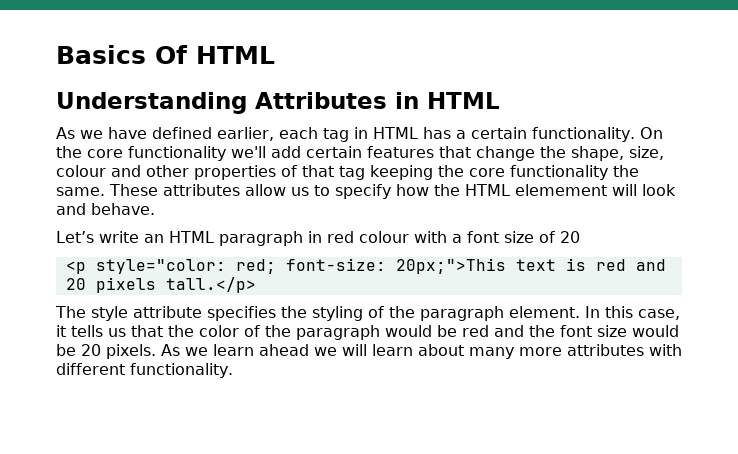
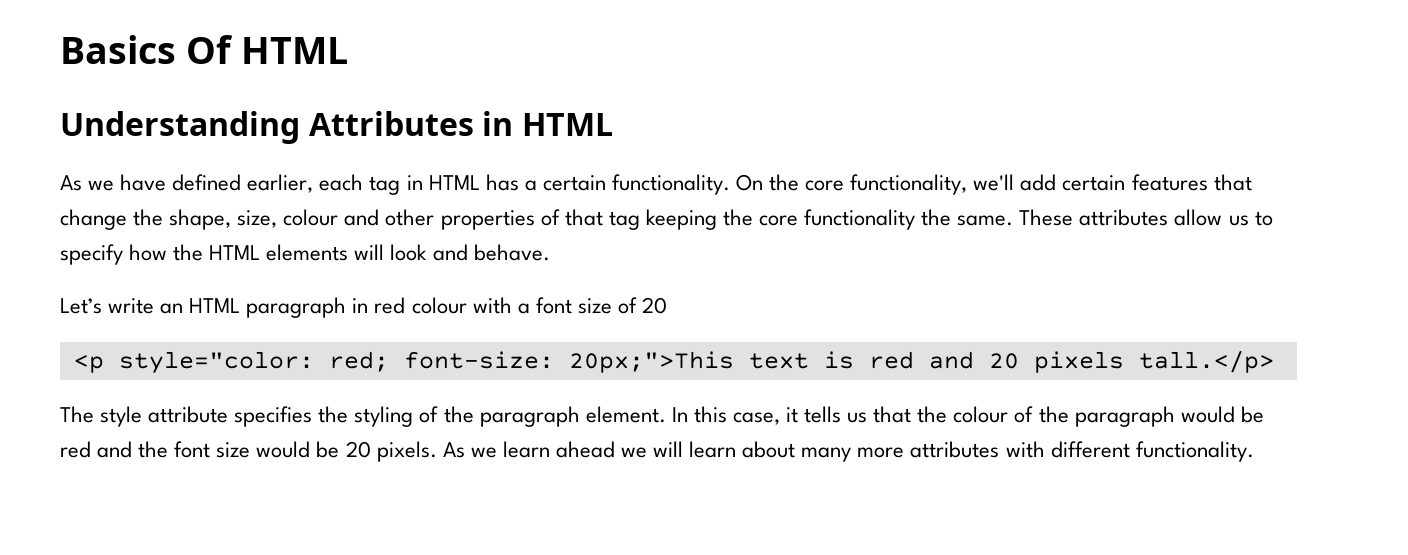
[128,146,226,161] functionality -> [850,174,968,195] functionality,
[515,184,607,196] elemement -> [266,244,349,261] elements
[199,325,239,337] color -> [953,406,1009,423] colour

